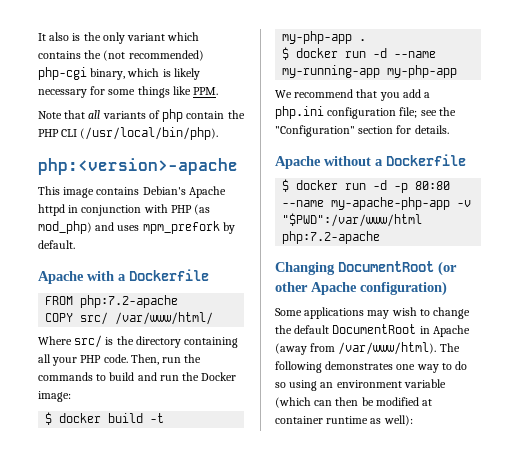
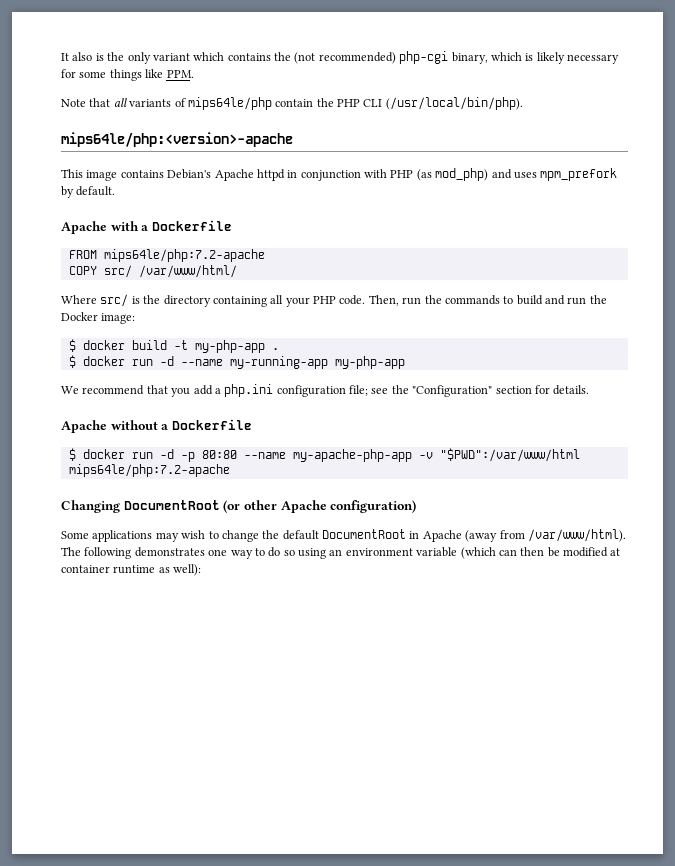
[162,109,184,122] php -> [187,97,272,110] mips64le/php
[38,158,238,175] php:<version>-apache -> [61,132,293,147] mips64le/php:<version>-apache
[80,295,179,308] php:7.2-apache -> [103,249,265,262] mips64le/php:7.2-apache
[282,231,381,244] php:7.2-apache -> [68,464,230,477] mips64le/php:7.2-apache

